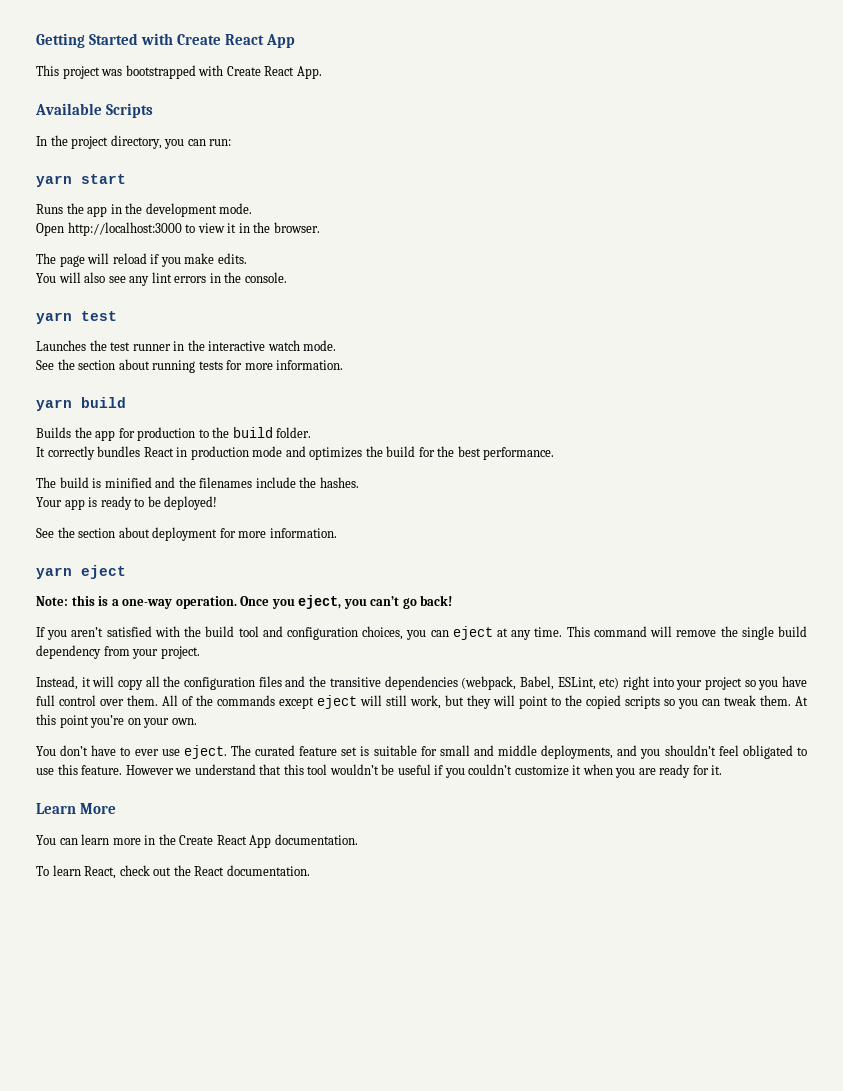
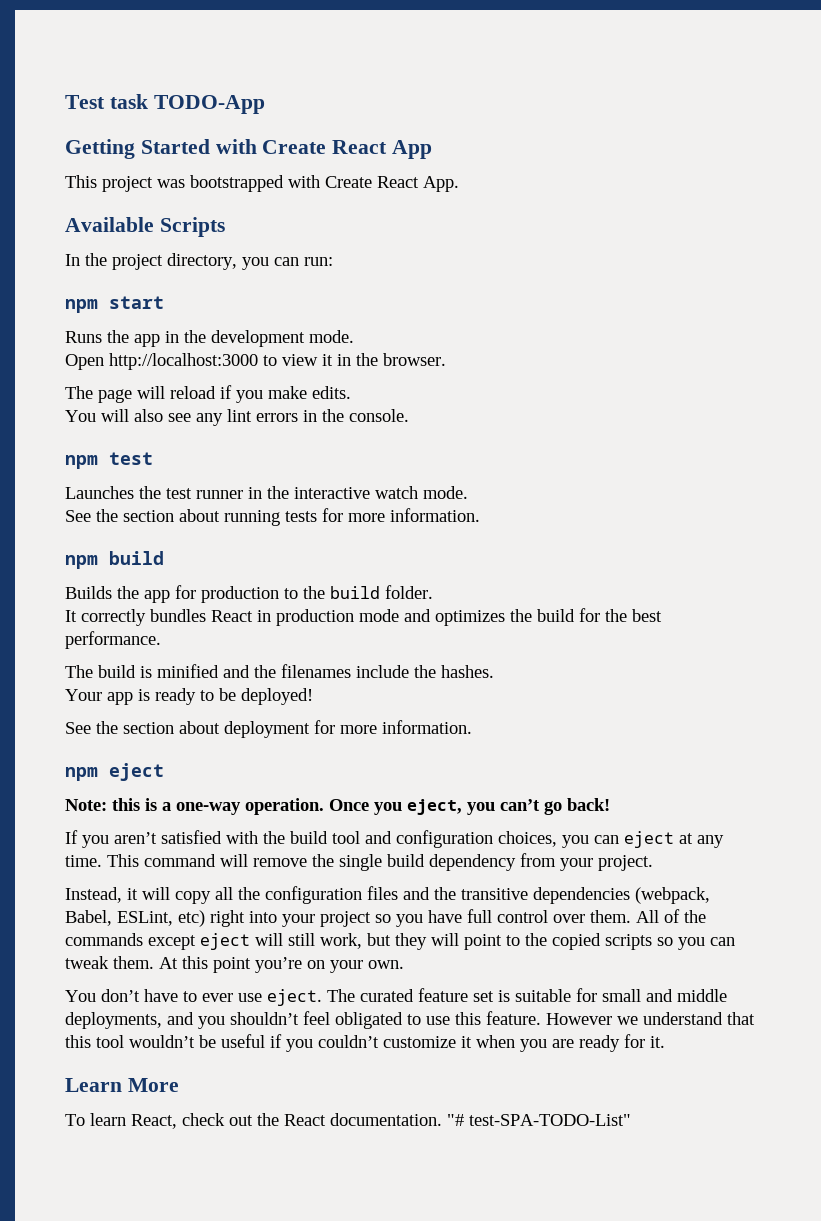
(36, 40) none -> [65,94,265,114] Test task TODO-App //
[36,175,72,187] yarn -> [65,299,98,313] npm
[36,312,72,324] yarn -> [65,455,98,469] npm
[36,399,72,411] yarn -> [65,555,98,569] npm
[36,567,72,579] yarn -> [65,767,98,781] npm
[36,834,358,848] // You can learn more in the Create React App documentation. -> (179, 1085) none
(310, 870) none -> [447,1114,631,1126] "# test-SPA-TODO-List"

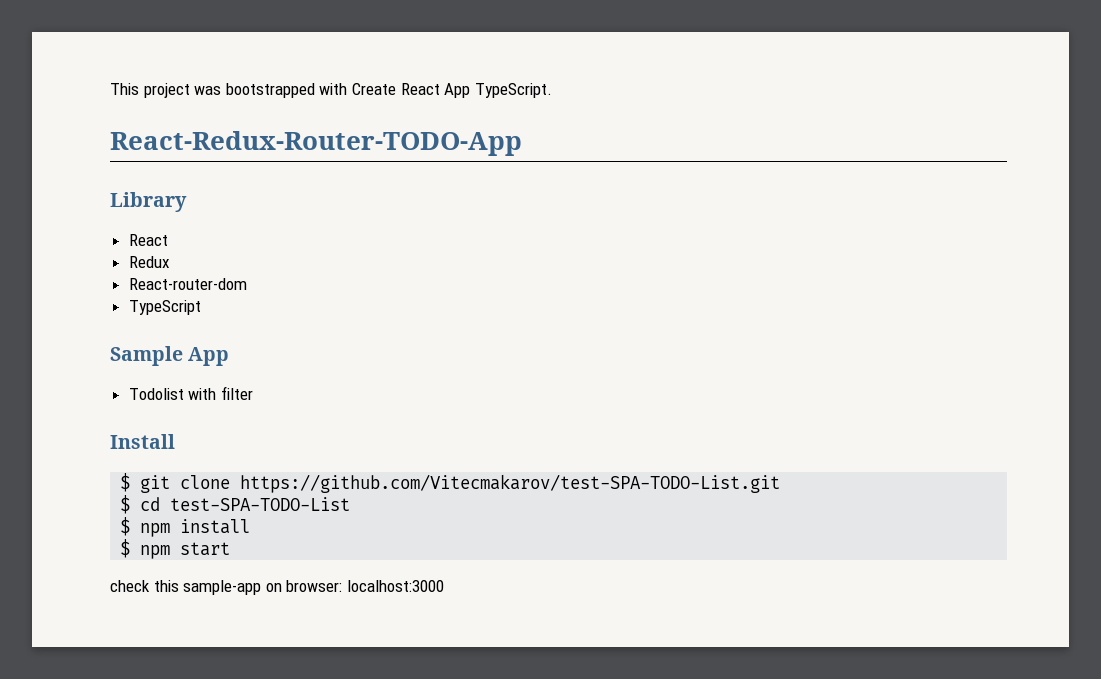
[65,94,265,114] [65,139,433,159] Test task TODO-App // Getting Started with Create React App // -> (110, 89) none
[423,176,459,192] [65,217,225,237] [65,253,333,270] [65,296,164,313] [65,330,354,347] [65,353,446,370] [65,385,351,403] [65,409,409,426] [65,452,153,469] [65,486,468,499] [65,508,480,526] [65,551,164,569] [65,585,433,603] [65,608,662,626] [65,631,161,649] [65,664,494,678] [65,688,313,705] [65,720,472,738] [65,763,164,781] [65,798,610,815] [65,830,724,848] [65,853,653,871] [65,886,710,904] [65,909,706,927] [65,933,735,950] [65,956,404,973] [65,988,727,1006] [65,1011,755,1029] [65,1034,665,1052] [65,1078,179,1092] [65,1113,631,1129] App. // Available Scripts // In the project directory, you can run: // npm start // Runs the app in the development mode. // Open http://localhost:3000 to view it in the browser. // The page will reload if you make edits. // You will also see any lint errors in the console. // npm test // Launches the test runner in the interactive watch mode. // See the section about running tests for more information. // npm build // Builds the app for production to the build folder. // It correctly bundles React in production mode and optimizes the build for the best performance. // The build is minified and the filenames include the hashes. // Your app is ready to be deployed! // See the section about deployment for more information. // npm eject // Note: this is a one-way operation. Once you eject, you can’t go back! // If you aren’t satisfied with the build tool and configuration choices, you can eject at any time. This command will remove the single build dependency from your project. // Instead, it will copy all the configuration files and the transitive dependencies (webpack, Babel, ESLint, etc) right into your project so you have full control over them. All of the commands except eject will still work, but they will point to the copied scripts so you can tweak them. At this point you’re on your own. // You don’t have to ever use eject. The curated feature set is suitable for small and middle deployments, and you shouldn’t feel obligated to use this feature. However we understand that this tool wouldn’t be useful if you couldn’t customize it when you are ready for it. // Learn More // To learn React, check out the React documentation. "# test-SPA-TODO-List" -> [444,83,552,98] [110,131,522,156] [110,192,187,212] [128,234,168,246] [128,256,169,268] [128,278,247,290] [128,300,201,315] [110,346,230,366] [128,386,253,400] [110,434,175,449] [120,473,781,493] [120,495,351,514] [120,517,251,537] [120,539,231,559] [110,580,444,595] App TypeScript. // React-Redux-Router-TODO-App // Library // React // Redux // React-router-dom // TypeScript // Sample App // Todolist with filter // Install // $ git clone https://github.com/Vitecmakarov/test-SPA-TODO-List.git // $ cd test-SPA-TODO-List // $ npm install // $ npm start // check this sample-app on browser: localhost:3000

